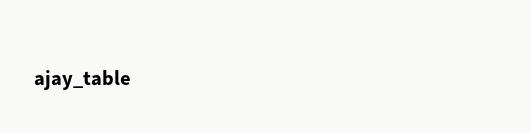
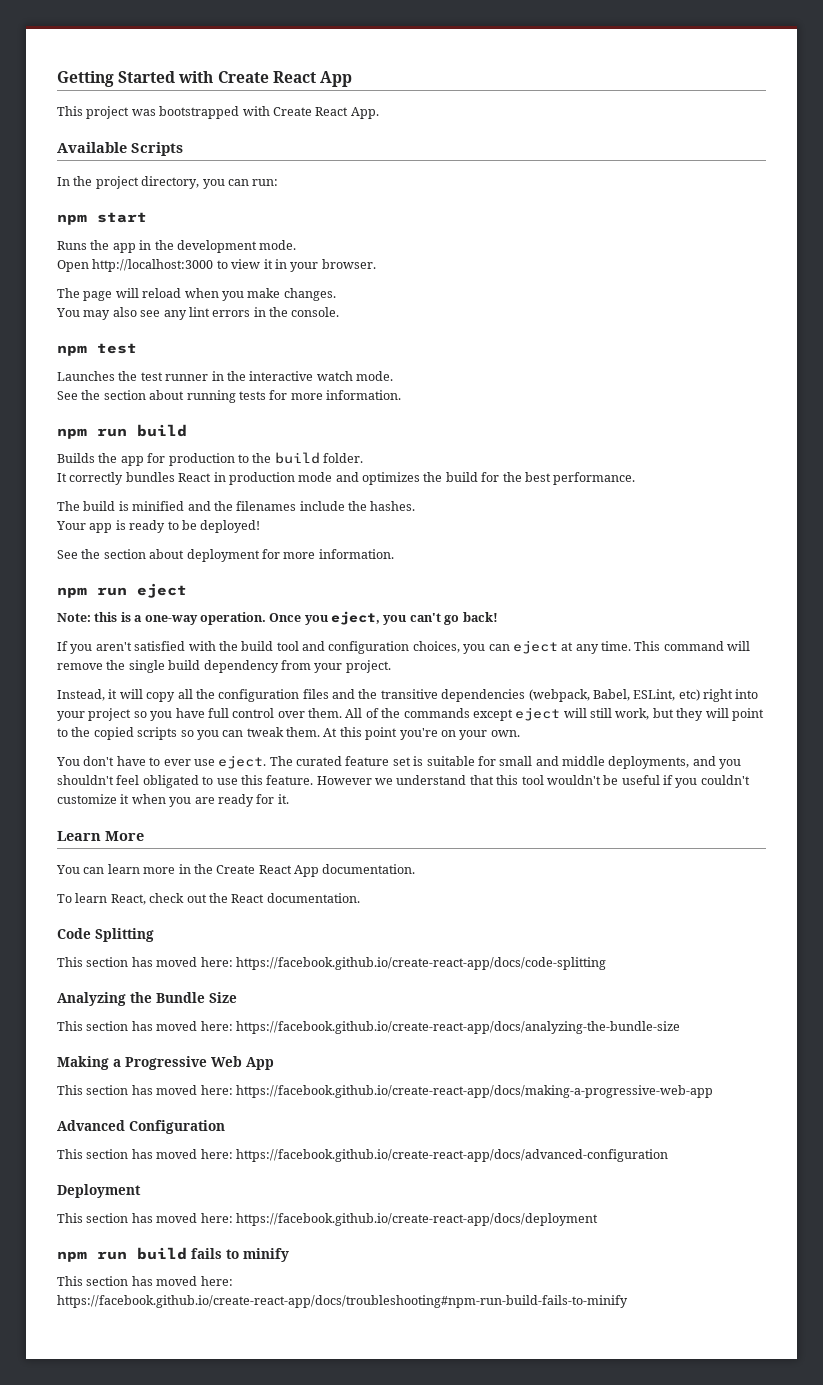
[34,70,131,90] ajay_table -> [57,71,352,87] [57,106,379,119] [57,142,183,156] [57,176,279,189] [57,212,147,225] [57,240,297,253] [57,259,376,272] [57,288,336,301] [56,307,340,320] [57,343,137,356] [57,371,393,381] [57,390,401,403] [57,424,187,439] [57,452,363,466] [57,472,636,485] [57,501,416,511] [56,520,261,533] [57,549,394,562] [57,583,187,598] [57,611,498,625] [57,640,751,654] [57,660,391,673] [57,689,759,702] [57,707,764,721] [57,727,520,740] [56,755,742,769] [57,775,750,788] [57,794,289,807] [57,831,144,841] [56,864,416,877] [57,893,360,905] [57,928,154,942] [57,957,606,970] [57,992,237,1006] [57,1021,680,1034] [57,1056,274,1070] [57,1085,713,1098] [57,1120,225,1134] [57,1149,668,1162] [57,1184,141,1198] [57,1213,598,1226] [57,1247,289,1262] [57,1276,233,1286] [57,1295,628,1308] Getting Started with Create React App // This project was bootstrapped with Create React App. // Available Scripts // In the project directory, you can run: // npm start // Runs the app in the development mode. // Open http://localhost:3000 to view it in your browser. // The page will reload when you make changes. // You may also see any lint errors in the console. // npm test // Launches the test runner in the interactive watch mode. // See the section about running tests for more information. // npm run build // Builds the app for production to the build folder. // It correctly bundles React in production mode and optimizes the build for the best performance. // The build is minified and the filenames include the hashes. // Your app is ready to be deployed! // See the section about deployment for more information. // npm run eject // Note: this is a one-way operation. Once you eject, you can't go back! // If you aren't satisfied with the build tool and configuration choices, you can eject at any time. This command will remove the single build dependency from your project. // Instead, it will copy all the configuration files and the transitive dependencies (webpack, Babel, ESLint, etc) right into your project so you have full control over them. All of the commands except eject will still work, but they will point to the copied scripts so you can tweak them. At this point you're on your own. // You don't have to ever use eject. The curated feature set is suitable for small and middle deployments, and you shouldn't feel obligated to use this feature. However we understand that this tool wouldn't be useful if you couldn't customize it when you are ready for it. // Learn More // You can learn more in the Create React App documentation. // To learn React, check out the React documentation. // Code Splitting // This section has moved here: https://facebook.github.io/create-react-app/docs/code-splitting // Analyzing the Bundle Size // This section has moved here: https://facebook.github.io/create-react-app/docs/analyzing-the-bundle-size // Making a Progressive Web App // This section has moved here: https://facebook.github.io/create-react-app/docs/making-a-progressive-web-app // Advanced Configuration // This section has moved here: https://facebook.github.io/create-react-app/docs/advanced-configuration // Deployment // This section has moved here: https://facebook.github.io/create-react-app/docs/deployment // npm run build fails to minify // This section has moved here: https://facebook.github.io/create-react-app/docs/troubleshooting#npm-run-build-fails-to-minify

